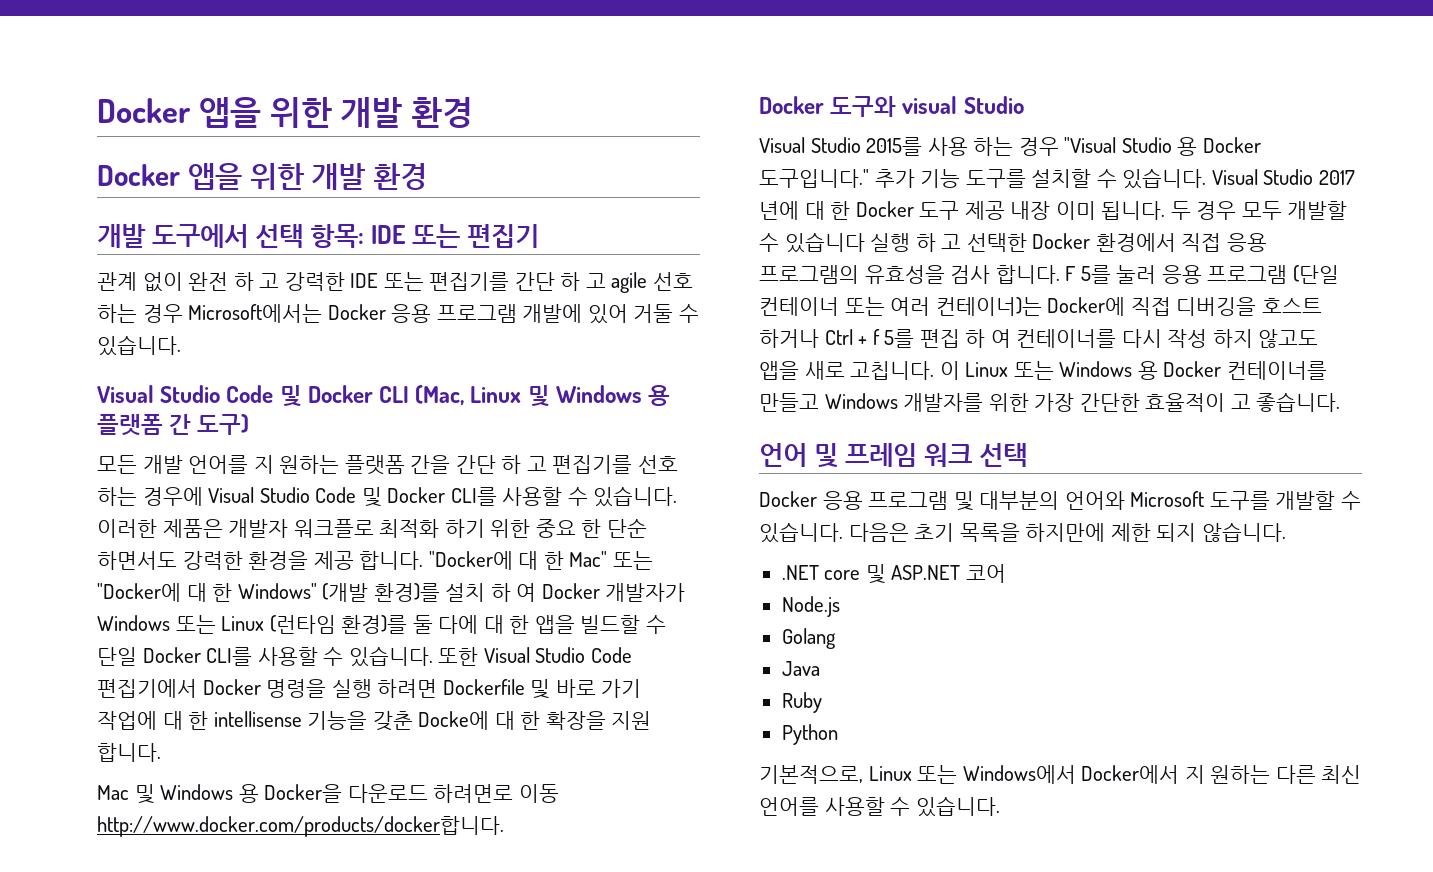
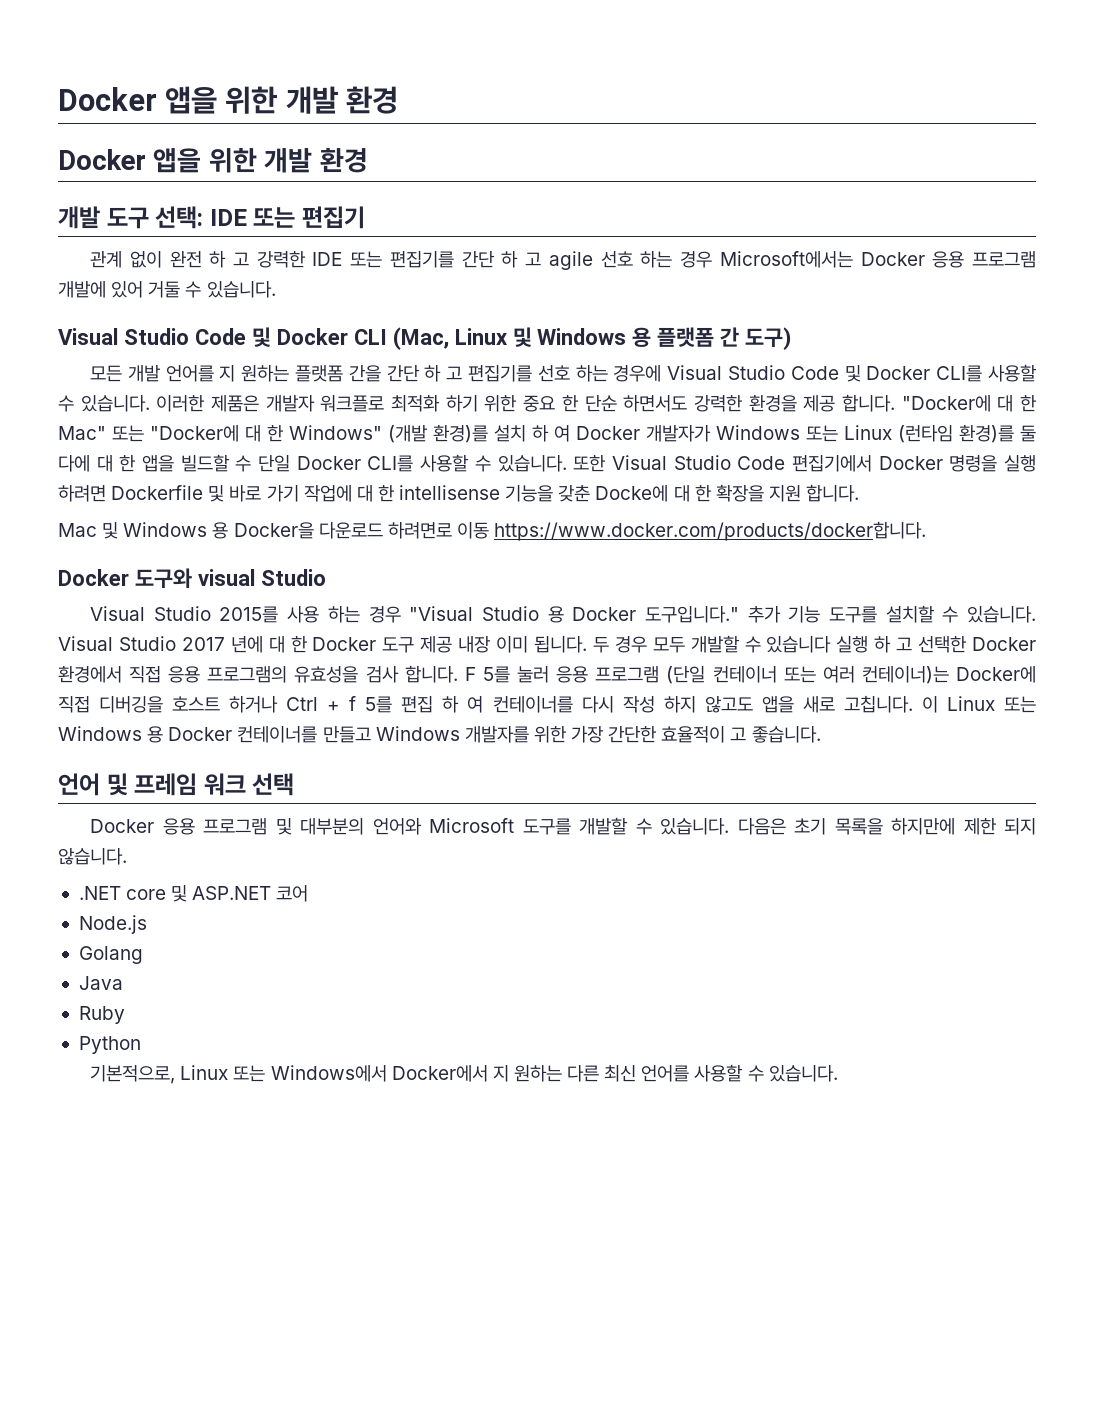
[151,224,364,248] 도구에서 선택 항목: -> [106,206,204,229] 도구 선택:
[97,816,504,837] http://www.docker.com/products/docker합니다. -> [494,521,927,541] https://www.docker.com/products/docker합니다.

